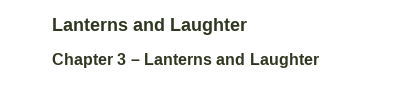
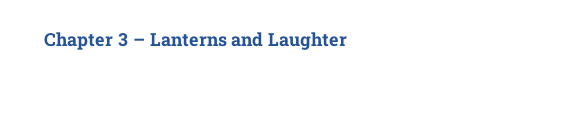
[52,18,247,35] Lanterns and Laughter // -> (44, 41) none

